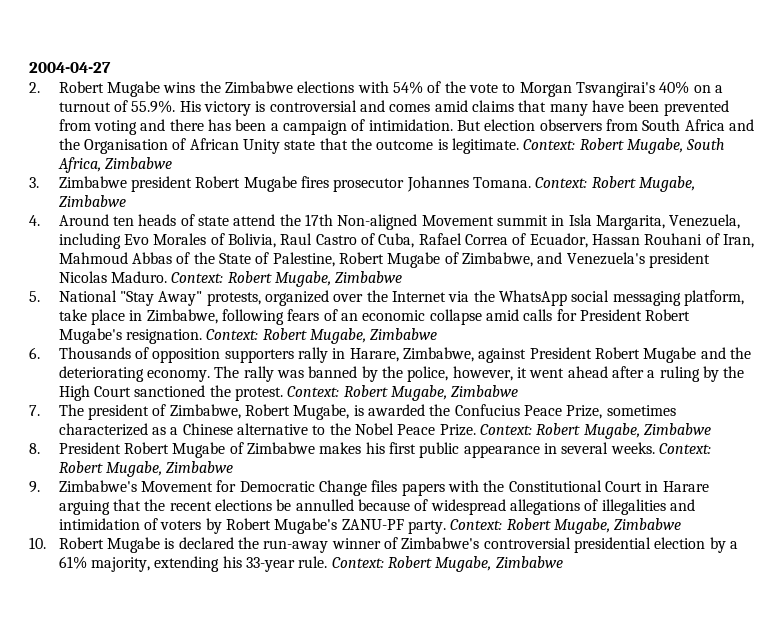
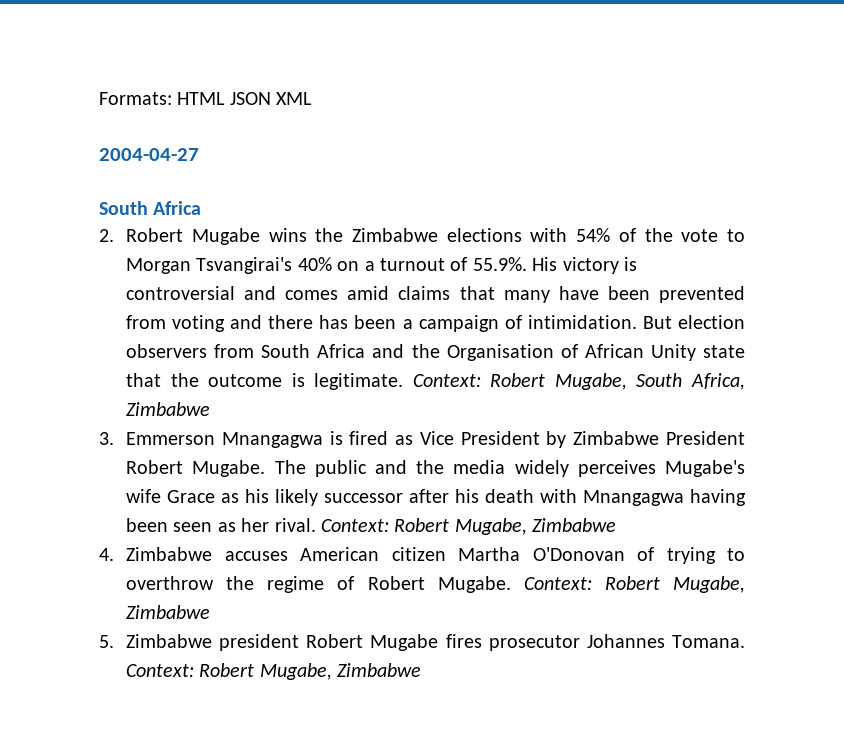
(29, 67) none -> [99,92,313,105] Formats: HTML JSON XML //
(111, 67) none -> [99,201,202,215] // South Africa
(39, 182) none -> [126,431,745,448] [126,460,746,477] [126,489,746,506] [126,518,617,535] [99,547,745,564] [126,576,745,593] [126,605,211,619] [99,635,114,648] Emmerson Mnangagwa is fired as Vice President by Zimbabwe President Robert Mugabe. The public and the media widely perceives Mugabe's wife Grace as his likely successor after his death with Mnangagwa having been seen as her rival. Context: Robert Mugabe, Zimbabwe // 4. Zimbabwe accuses American citizen Martha O'Donovan of trying to overthrow the regime of Robert Mugabe. Context: Robert Mugabe, Zimbabwe // 5.
[29,214,741,230] [58,233,754,249] [58,252,711,268] [58,271,403,287] [29,290,745,306] [58,309,691,325] [58,328,438,344] [29,347,752,363] [58,366,745,382] [58,385,519,401] [29,404,676,420] [58,423,712,439] [29,442,712,458] [58,461,234,477] [29,480,709,496] [58,499,696,515] [58,518,682,534] [29,537,739,553] [58,556,563,572] // 4. Around ten heads of state attend the 17th Non-aligned Movement summit in Isla Margarita, Venezuela, including Evo Morales of Bolivia, Raul Castro of Cuba, Rafael Correa of Ecuador, Hassan Rouhani of Iran, Mahmoud Abbas of the State of Palestine, Robert Mugabe of Zimbabwe, and Venezuela's president Nicolas Maduro. Context: Robert Mugabe, Zimbabwe // 5. National "Stay Away" protests, organized over the Internet via the WhatsApp social messaging platform, take place in Zimbabwe, following fears of an economic collapse amid calls for President Robert Mugabe's resignation. Context: Robert Mugabe, Zimbabwe // 6. Thousands of opposition supporters rally in Harare, Zimbabwe, against President Robert Mugabe and the deteriorating economy. The rally was banned by the police, however, it went ahead after a ruling by the High Court sanctioned the protest. Context: Robert Mugabe, Zimbabwe // 7. The president of Zimbabwe, Robert Mugabe, is awarded the Confucius Peace Prize, sometimes characterized as a Chinese alternative to the Nobel Peace Prize. Context: Robert Mugabe, Zimbabwe // 8. President Robert Mugabe of Zimbabwe makes his first public appearance in several weeks. Context: Robert Mugabe, Zimbabwe // 9. Zimbabwe's Movement for Democratic Change files papers with the Constitutional Court in Harare arguing that the recent elections be annulled because of widespread allegations of illegalities and intimidation of voters by Robert Mugabe's ZANU-PF party. Context: Robert Mugabe, Zimbabwe // 10. Robert Mugabe is declared the run-away winner of Zimbabwe's controversial presidential election by a 61% majority, extending his 33-year rule. Context: Robert Mugabe, Zimbabwe -> (422, 670) none

